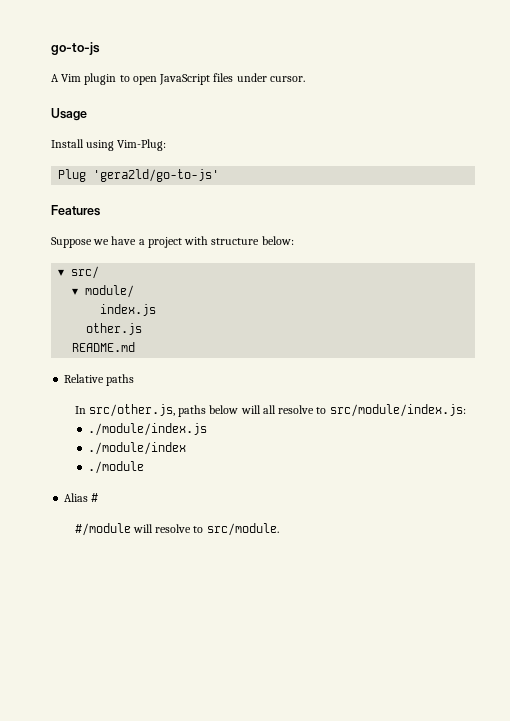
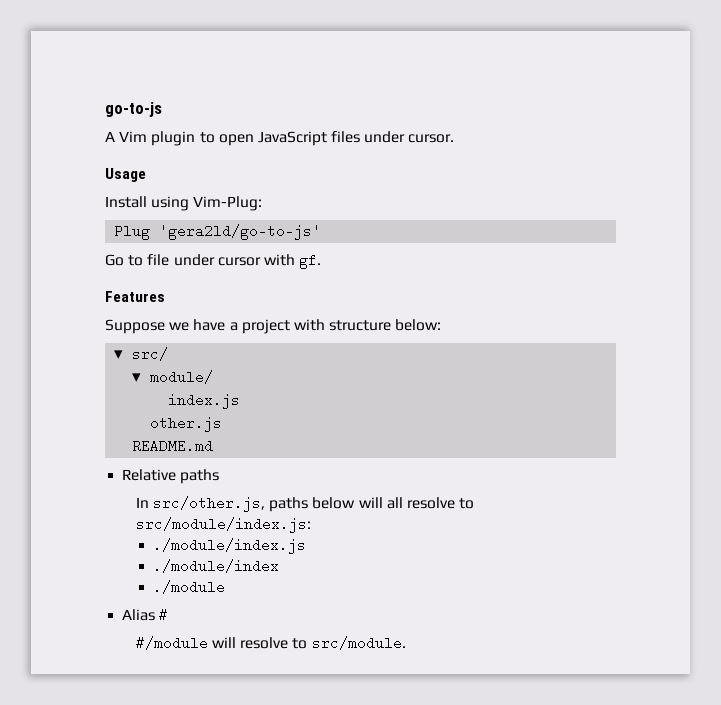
(220, 175) none -> [105,253,322,269] // Go to file under cursor with gf.

